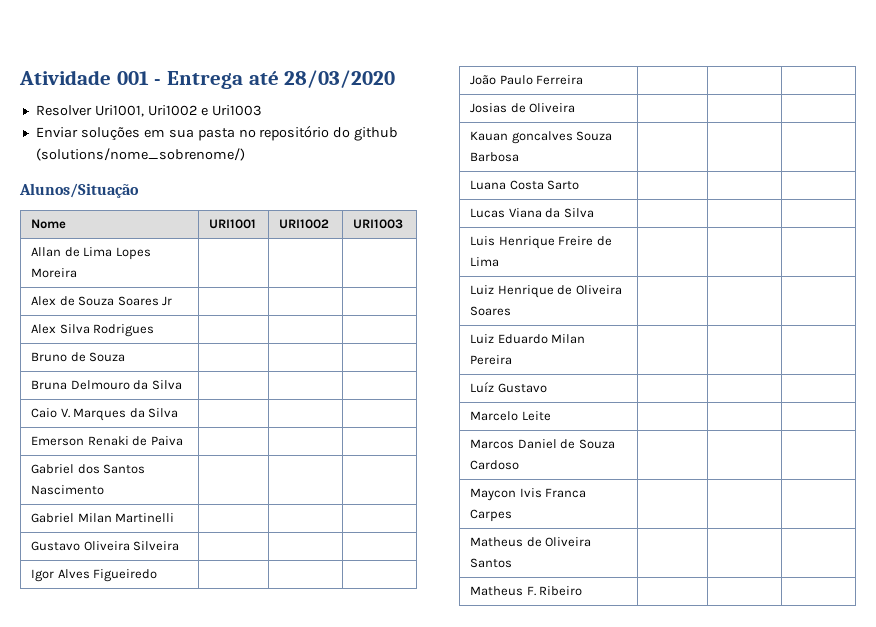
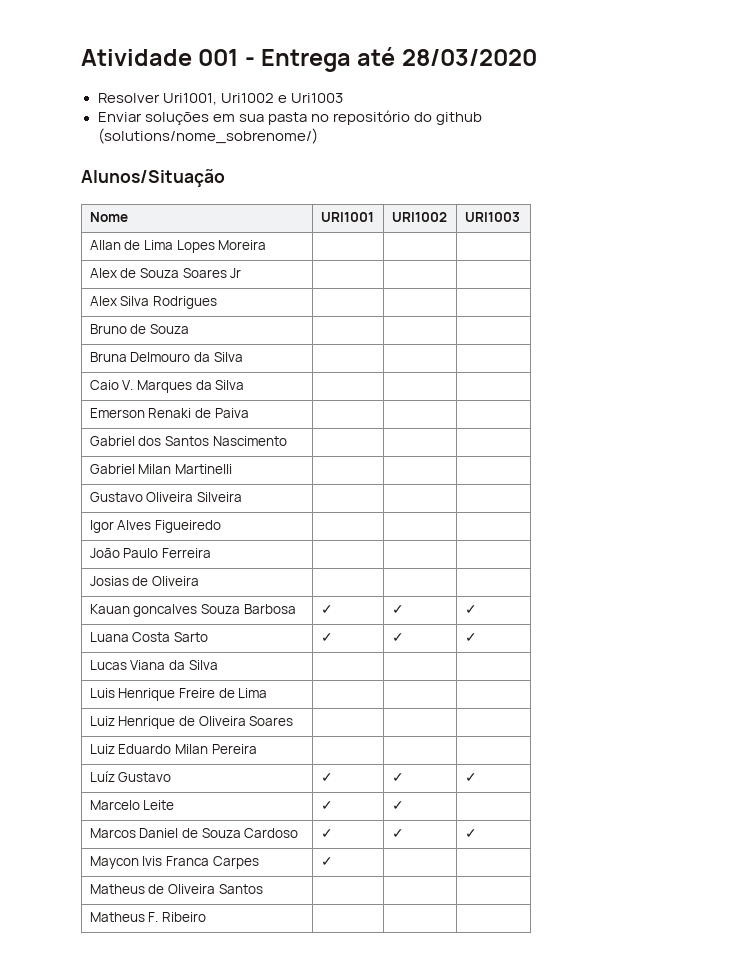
(520, 157) | | -> [320,605,333,614] [391,605,404,614] [464,605,477,614] ✓ | ✓ | ✓
(580, 185) | | -> [320,633,333,642] [391,633,404,642] [464,633,477,642] ✓ | ✓ | ✓
(547, 388) | | -> [320,773,333,782] [391,773,404,782] [464,773,477,782] ✓ | ✓ | ✓
(551, 416) | -> [320,801,333,810] [391,801,404,810] ✓ | ✓
(520, 465) | | -> [320,829,333,838] [391,829,404,838] [464,829,477,838] ✓ | ✓ | ✓
(513, 515) none -> [320,857,333,866] ✓

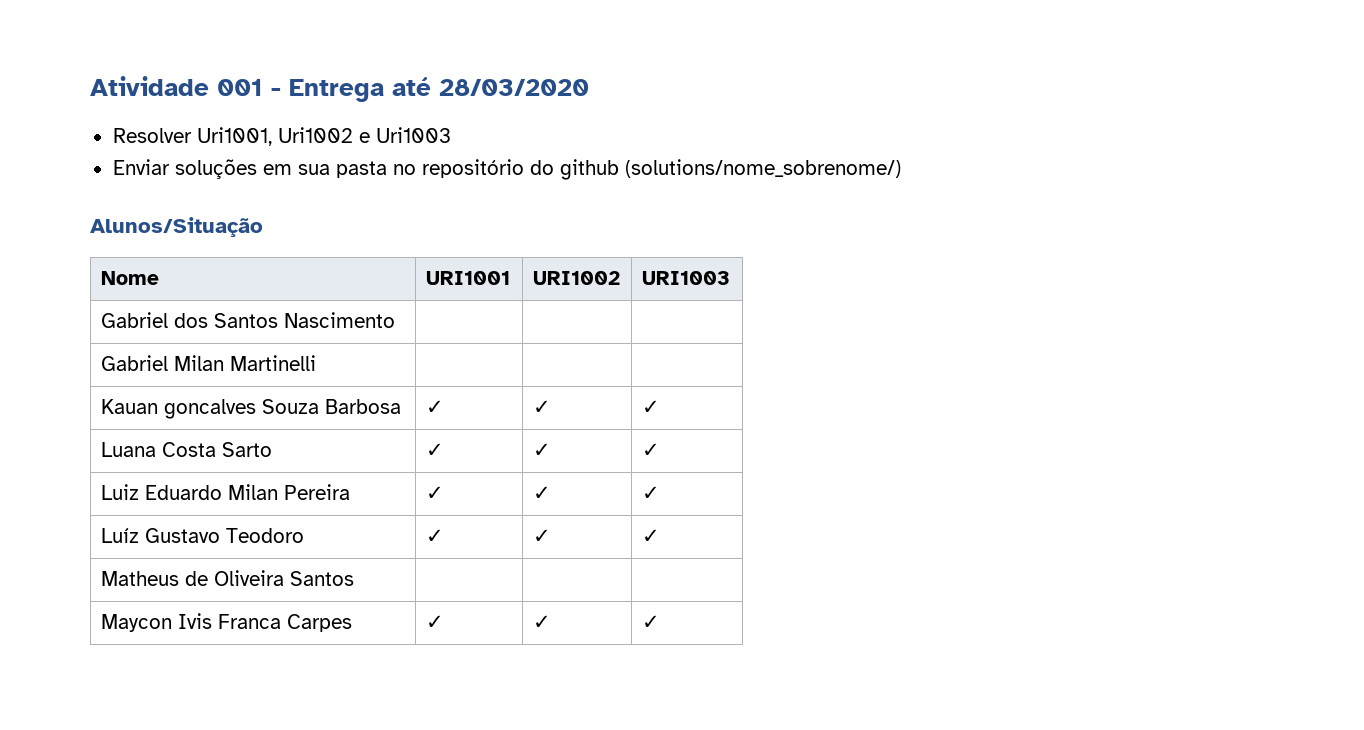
[89,240,267,253] [89,268,242,278] [89,296,217,309] [89,324,189,334] [89,352,243,362] [89,380,245,393] [89,408,249,418] // Allan de Lima Lopes Moreira | | | // Alex de Souza Soares Jr | | | // Alex Silva Rodrigues | | | // Bruno de Souza | | | // Bruna Delmouro da Silva | | | // Caio V. Marques da Silva | | | // Emerson Renaki de Paiva | | | -> (730, 278) none
[89,492,242,502] [89,520,221,533] [89,548,211,558] [89,576,199,586] // Gustavo Oliveira Silveira | | | // Igor Alves Figueiredo | | | // João Paulo Ferreira | | | // Josias de Oliveira | | | -> (316, 363) none
[89,660,218,670] [89,688,268,701] [89,716,294,729] // Lucas Viana da Silva | | | // Luis Henrique Freire de Lima | | | // Luiz Henrique de Oliveira Soares | | | -> (660, 450) none
[89,771,172,782] [320,773,333,782] [391,773,404,782] [464,773,477,782] [89,800,175,810] [320,801,333,810] [391,801,404,810] [89,828,299,838] [320,829,333,838] [391,829,404,838] [464,829,477,838] [89,856,259,869] [320,857,333,866] [89,884,263,894] [89,912,206,922] | | // Luíz Gustavo | ✓ | ✓ | ✓ // Marcelo Leite | ✓ | ✓ | // Marcos Daniel de Souza Cardoso | ✓ | ✓ | ✓ // Maycon Ivis Franca Carpes | ✓ | | // Matheus de Oliveira Santos | | | // Matheus F. Ribeiro | | | -> [425,486,444,500] [532,486,551,500] [641,486,660,500] [100,528,304,543] [425,529,444,543] [532,529,551,543] [641,529,660,543] [100,570,354,586] [100,613,352,632] [425,615,444,629] [532,615,551,629] [641,615,660,629] ✓ | ✓ | ✓ // Luíz Gustavo Teodoro | ✓ | ✓ | ✓ // Matheus de Oliveira Santos | | | // Maycon Ivis Franca Carpes | ✓ | ✓ | ✓

